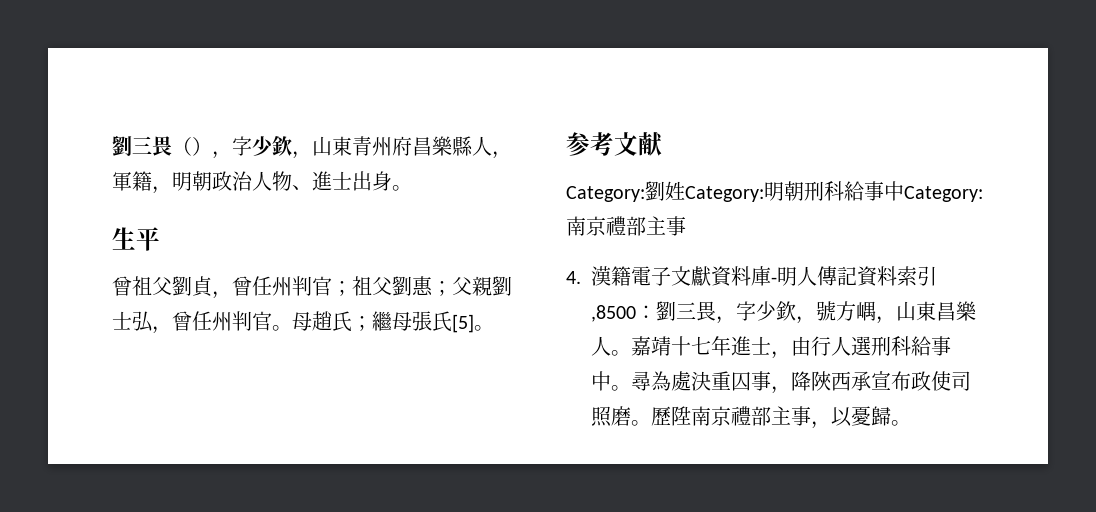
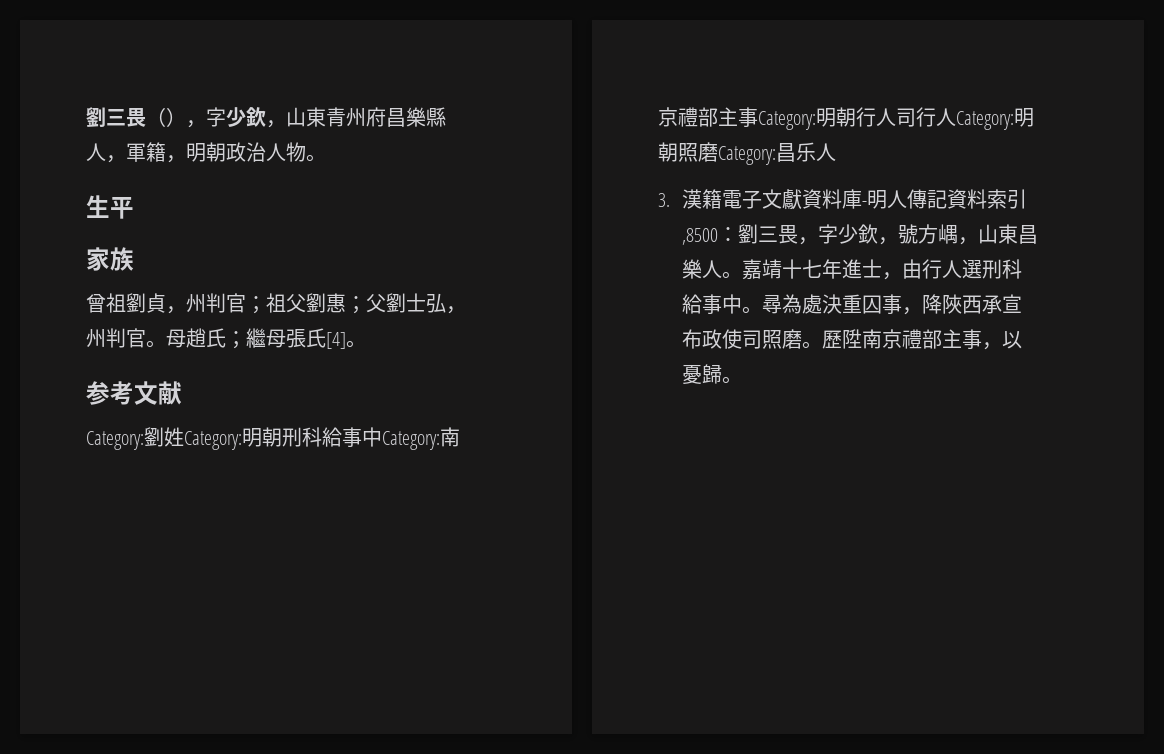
[292,171,392,191] 、進士出身 -> (306, 152) none
(160, 239) none -> [86,247,134,271] // 家族
[152,276,272,299] 父劉貞，曾任 -> [126,293,186,314] 劉貞，
[472,276,492,296] 親 -> (386, 303) none
[172,311,212,331] 曾任 -> (466, 310) none
[452,314,474,333] [5] -> [326,332,346,349] [4]
[566,271,581,284] // 4. -> [758,107,1034,130] [658,142,836,165] [658,193,670,207] Category:明朝行人司行人Category:明朝照磨Category:昌乐人 // 3.

